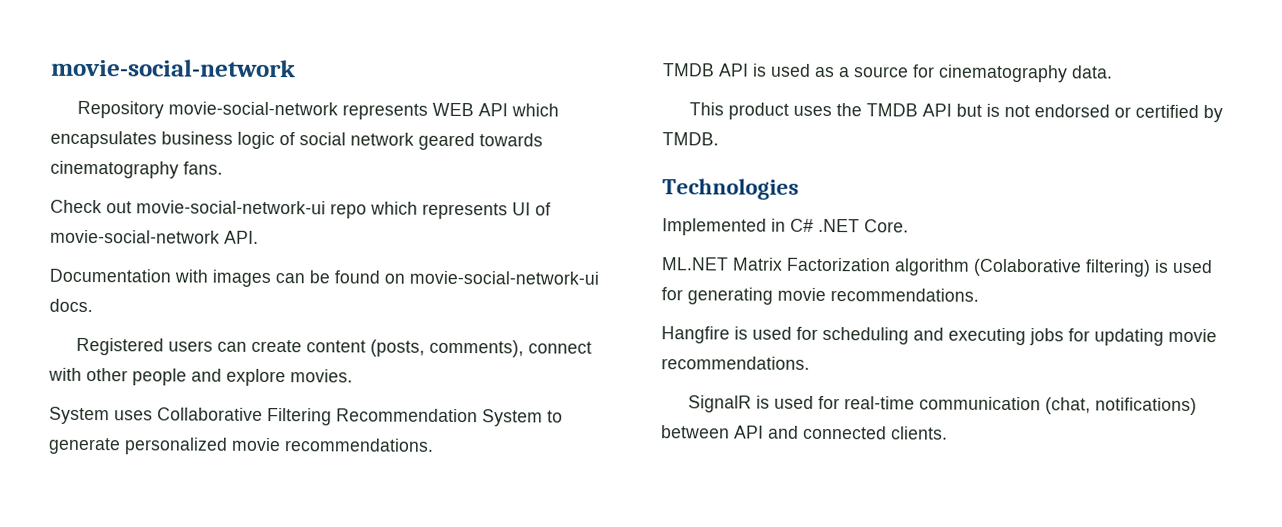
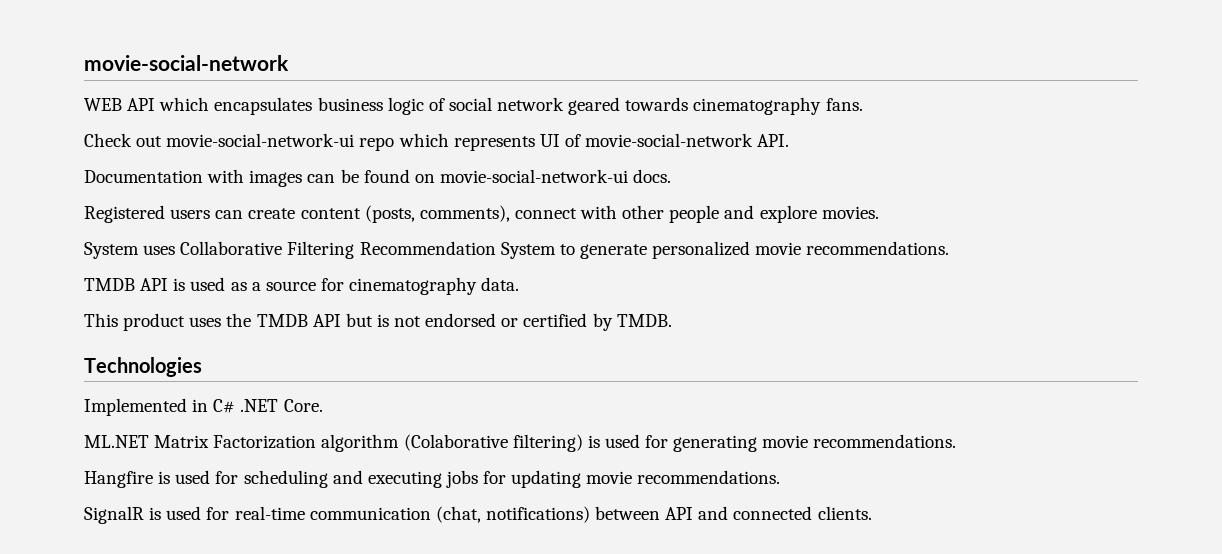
[77,100,429,120] Repository movie-social-network represents -> (289, 63) none

